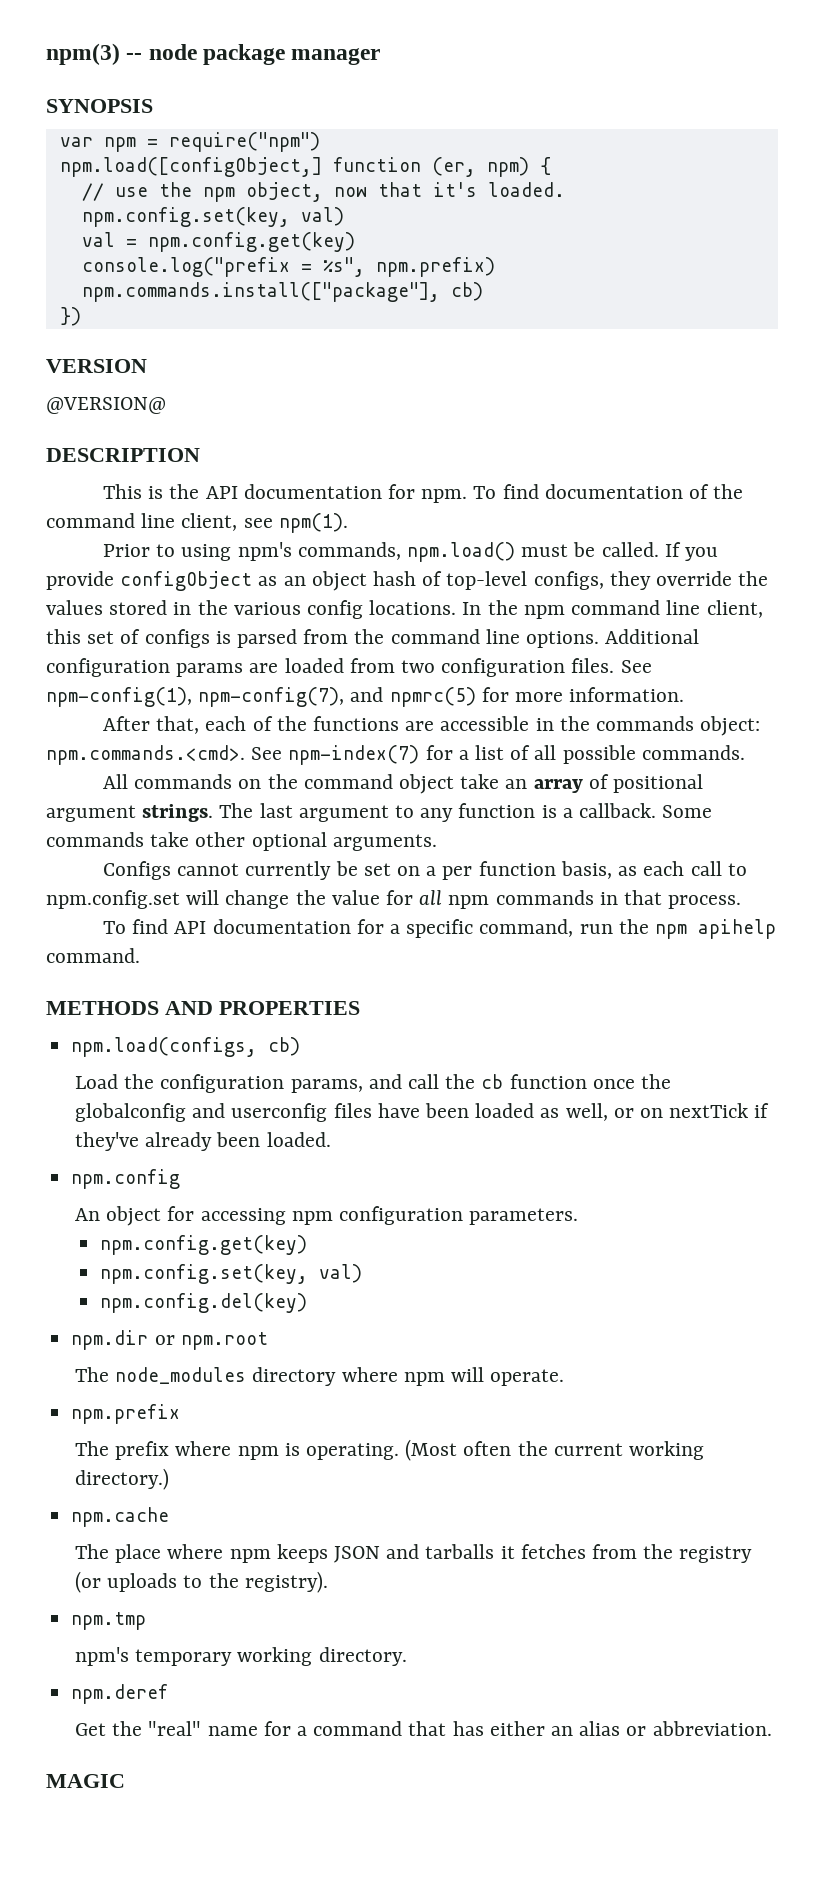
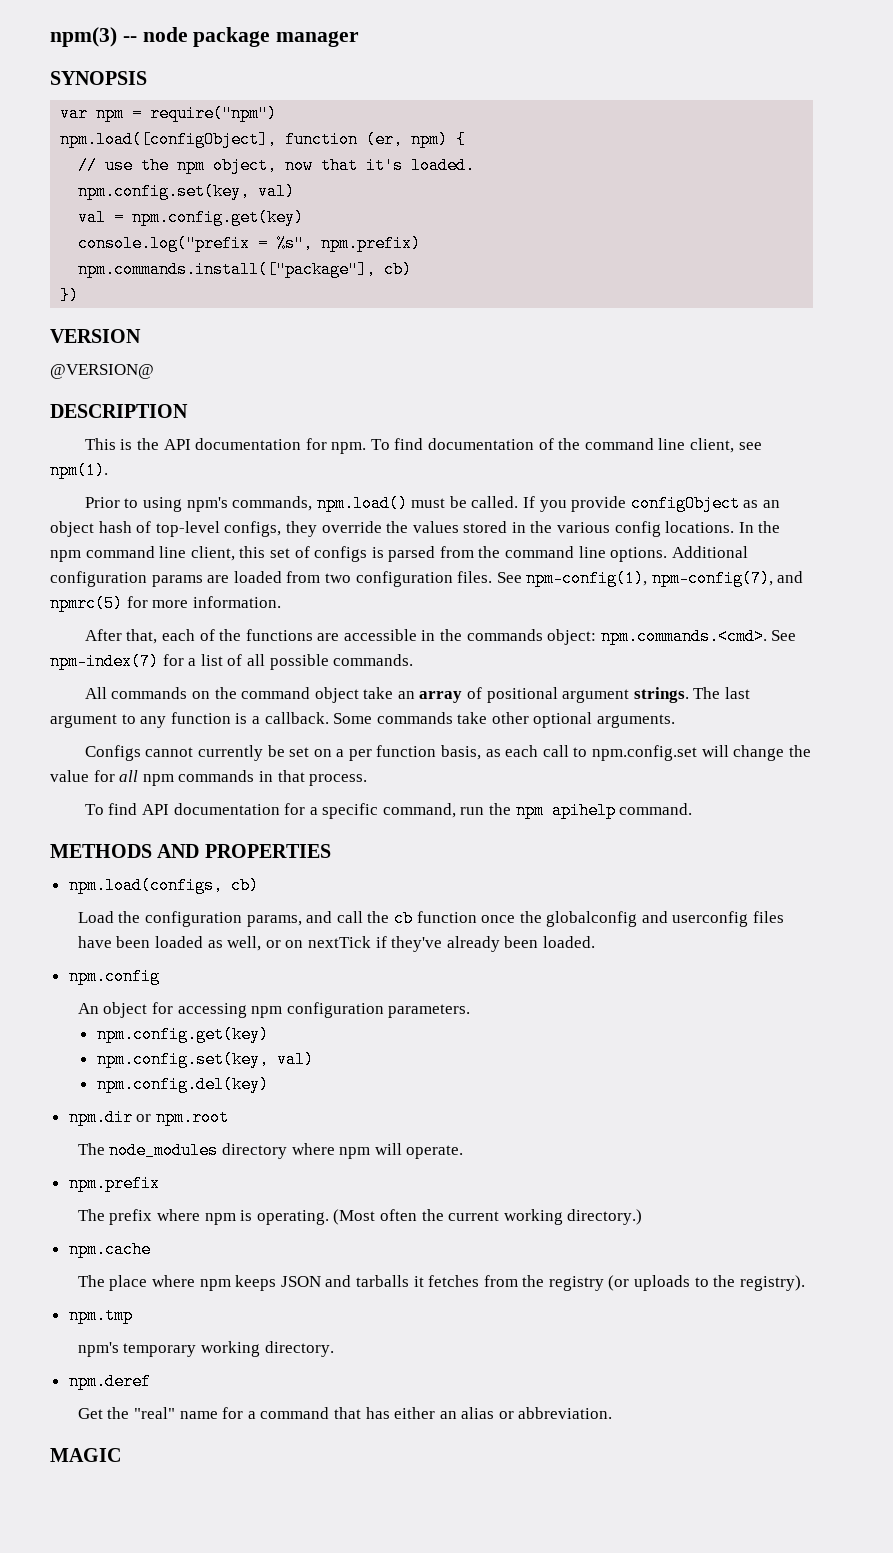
[59,157,322,177] npm.load([configObject,] -> [60,131,278,148] npm.load([configObject],

